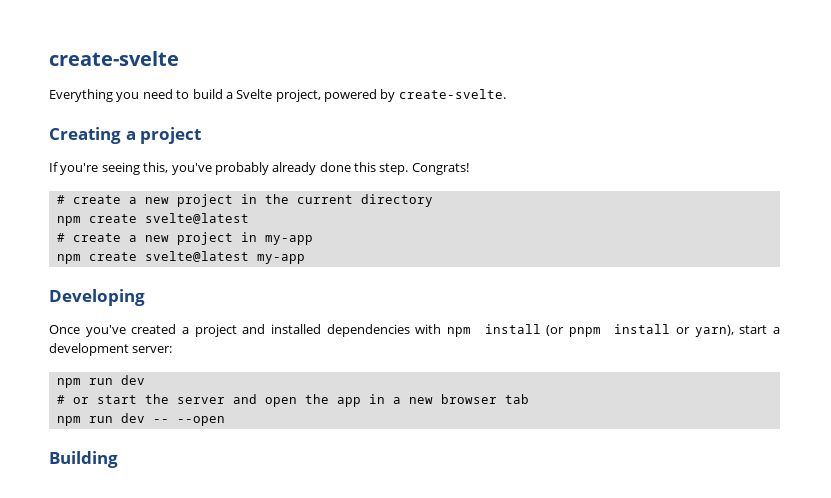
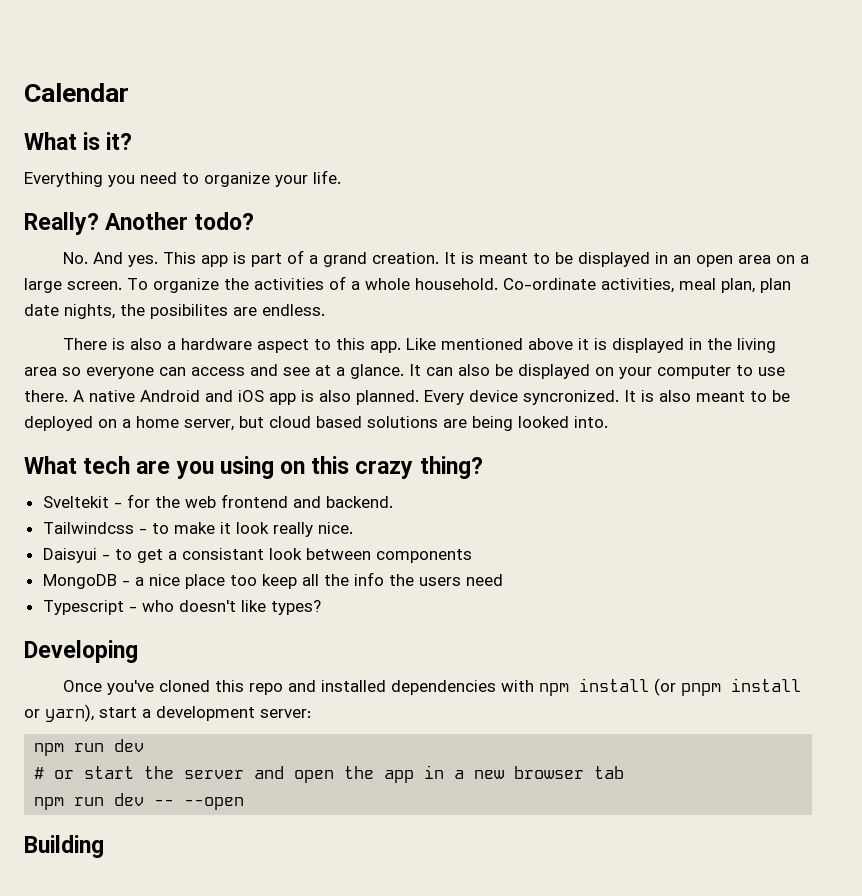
[49,51,179,66] create-svelte -> [24,83,129,102] [24,132,133,150] Calendar // What is it?
[192,89,506,102] [49,127,202,144] [49,162,469,175] [56,194,433,207] [56,213,249,226] [56,232,313,245] [56,251,305,264] build a Svelte project, powered by create-svelte. // Creating a project // If you're seeing this, you've probably already done this step. Congrats! // # create a new project in the current directory // npm create svelte@latest // # create a new project in my-app // npm create svelte@latest my-app -> [204,170,341,187] [24,212,255,235] [62,250,809,267] [24,276,791,293] [24,304,325,319] [62,338,776,353] [24,364,785,379] [24,390,790,405] [24,416,608,431] [24,456,483,479] [42,494,393,508] [42,522,353,537] [42,548,472,563] [42,572,503,589] [42,600,321,615] organize your life. // Really? Another todo? // No. And yes. This app is part of a grand creation. It is meant to be displayed in an open area on a large screen. To organize the activities of a whole household. Co-ordinate activities, meal plan, plan date nights, the posibilites are endless. // There is also a hardware aspect to this app. Like mentioned above it is displayed in the living area so everyone can access and see at a glance. It can also be displayed on your computer to use there. A native Android and iOS app is also planned. Every device syncronized. It is also meant to be deployed on a home server, but cloud based solutions are being looked into. // What tech are you using on this crazy thing? // Sveltekit - for the web frontend and backend. // Tailwindcss - to make it look really nice. // Daisyui - to get a consistant look between components // MongoDB - a nice place too keep all the info the users need // Typescript - who doesn't like types?
[131,324,237,337] created a project -> [158,680,283,695] cloned this repo

